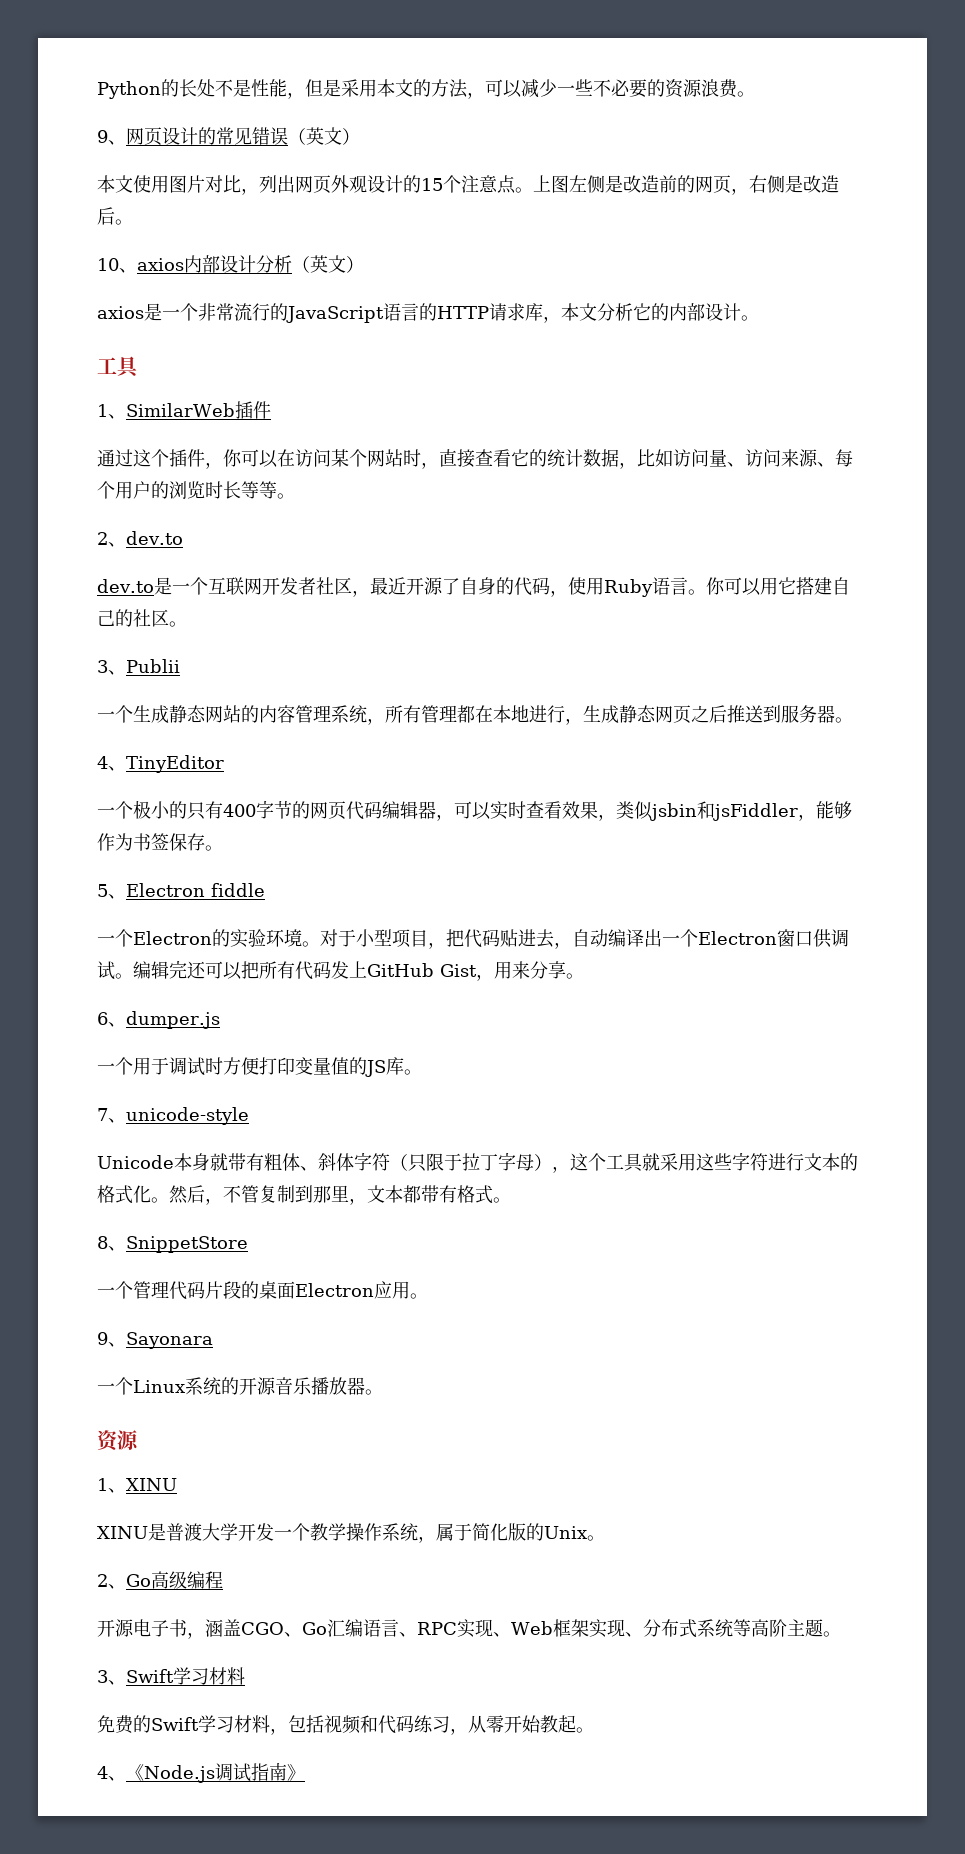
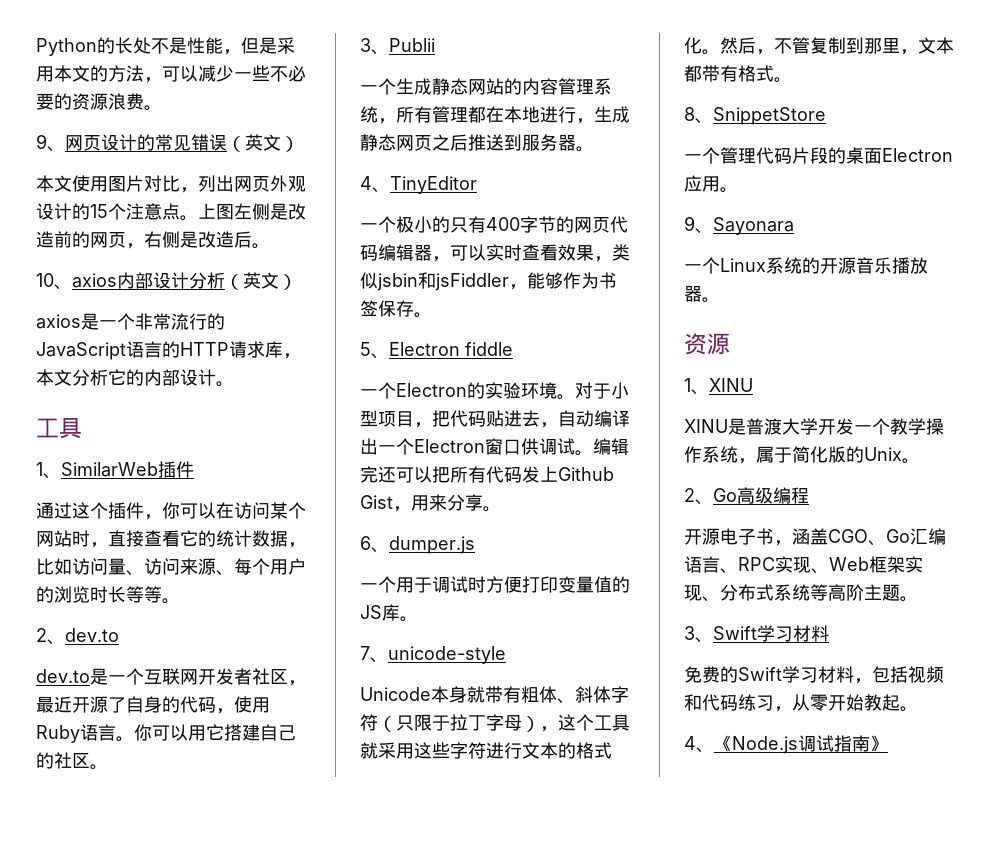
[367,963,434,977] GitHub -> [558,467,614,481] Github

